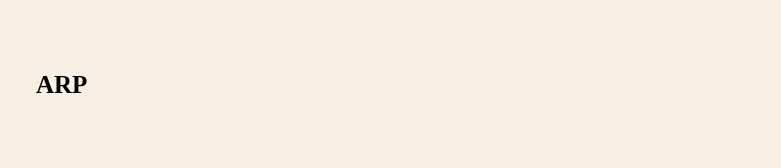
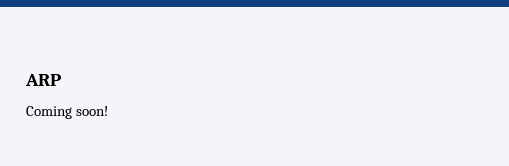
(87, 84) none -> [26,106,108,119] // Coming soon!

